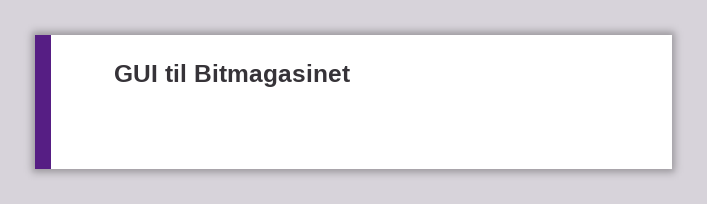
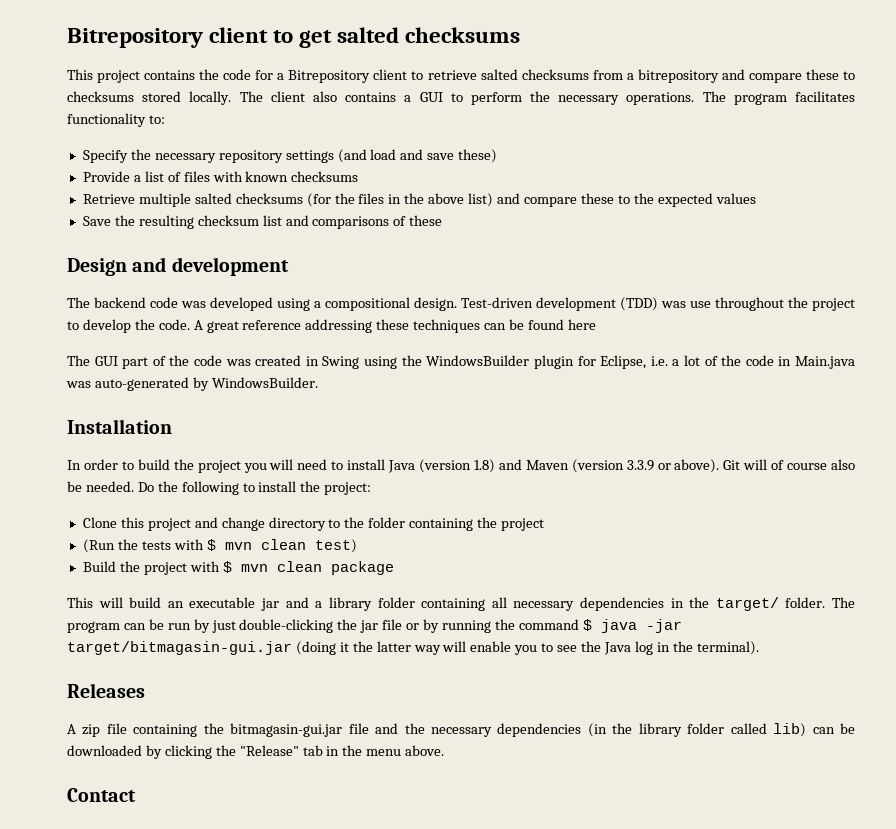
[114,64,350,87] GUI til Bitmagasinet -> [67,27,521,48] [67,69,856,83] [67,91,855,105] [67,113,165,127] [82,149,498,163] [82,171,359,182] [82,193,756,207] [82,215,443,229] [67,257,289,276] [67,297,855,311] [67,319,596,333] [67,355,855,369] [66,377,318,391] [67,419,172,434] [67,459,855,473] [67,481,372,495] [82,517,545,531] [82,539,357,553] [82,561,394,575] [67,597,855,611] [67,619,682,633] [67,641,759,655] [67,683,145,698] [67,723,856,737] [67,745,445,759] [67,788,136,802] Bitrepository client to get salted checksums // This project contains the code for a Bitrepository client to retrieve salted checksums from a bitrepository and compare these to checksums stored locally. The client also contains a GUI to perform the necessary operations. The program facilitates functionality to: // Specify the necessary repository settings (and load and save these) // Provide a list of files with known checksums // Retrieve multiple salted checksums (for the files in the above list) and compare these to the expected values // Save the resulting checksum list and comparisons of these // Design and development // The backend code was developed using a compositional design. Test-driven development (TDD) was use throughout the project to develop the code. A great reference addressing these techniques can be found here // The GUI part of the code was created in Swing using the WindowsBuilder plugin for Eclipse, i.e. a lot of the code in Main.java was auto-generated by WindowsBuilder. // Installation // In order to build the project you will need to install Java (version 1.8) and Maven (version 3.3.9 or above). Git will of course also be needed. Do the following to install the project: // Clone this project and change directory to the folder containing the project // (Run the tests with $ mvn clean test) // Build the project with $ mvn clean package // This will build an executable jar and a library folder containing all necessary dependencies in the target/ folder. The program can be run by just double-clicking the jar file or by running the command $ java -jar target/bitmagasin-gui.jar (doing it the latter way will enable you to see the Java log in the terminal). // Releases // A zip file containing the bitmagasin-gui.jar file and the necessary dependencies (in the library folder called lib) can be downloaded by clicking the "Release" tab in the menu above. // Contact

